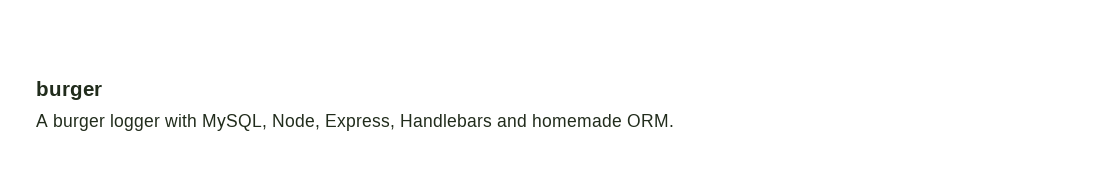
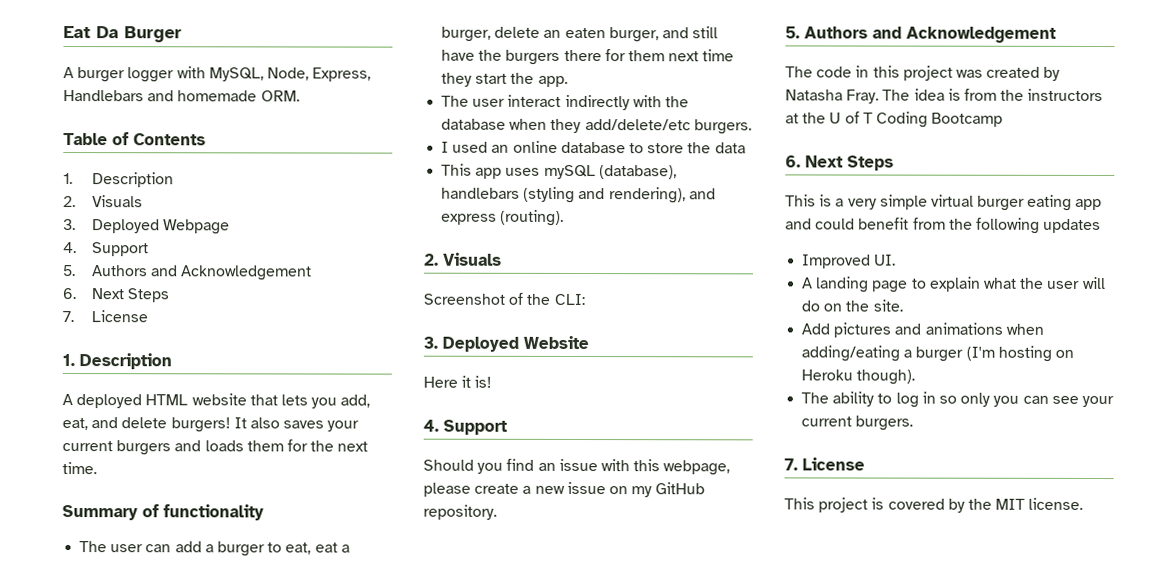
[36,81,102,100] burger -> [63,26,182,43] Eat Da Burger
(674, 120) none -> [63,132,206,146] [63,172,174,188] [63,195,143,208] [63,219,230,235] [63,242,149,257] [63,265,312,281] [62,288,170,303] [62,310,148,323] [62,353,172,370] [62,393,371,409] [62,417,360,433] [62,439,369,456] [62,462,97,475] [62,504,264,521] [79,541,350,557] [441,26,719,43] [441,49,735,65] [441,72,568,87] [441,94,689,111] [441,118,752,135] [441,140,746,154] [441,163,677,180] [441,186,716,204] [441,209,565,226] [424,252,502,266] [423,292,585,306] [423,335,589,352] [423,375,493,388] [423,419,508,435] [423,458,731,476] [423,481,706,498] [423,504,497,520] [785,26,1057,43] [785,65,1061,81] [785,88,1104,104] [785,111,1004,128] [785,155,894,171] [785,194,1103,211] [785,217,1102,234] [802,254,897,269] [802,276,1106,293] [801,299,903,312] [801,322,1044,338] [801,345,1074,362] [801,369,916,385] [801,391,1114,408] [801,415,914,431] [784,457,865,471] [784,497,1084,513] // Table of Contents // 1. Description // 2. Visuals // 3. Deployed Webpage // 4. Support // 5. Authors and Acknowledgement // 6. Next Steps // 7. License // 1. Description // A deployed HTML website that lets you add, eat, and delete burgers! It also saves your current burgers and loads them for the next time. // Summary of functionality // The user can add a burger to eat, eat a burger, delete an eaten burger, and still have the burgers there for them next time they start the app. // The user interact indirectly with the database when they add/delete/etc burgers. // I used an online database to store the data // This app uses mySQL (database), handlebars (styling and rendering), and express (routing). // 2. Visuals // Screenshot of the CLI: // 3. Deployed Website // Here it is! // 4. Support // Should you find an issue with this webpage, please create a new issue on my GitHub repository. // 5. Authors and Acknowledgement // The code in this project was created by Natasha Fray. The idea is from the instructors at the U of T Coding Bootcamp // 6. Next Steps // This is a very simple virtual burger eating app and could benefit from the following updates // Improved UI. // A landing page to explain what the user will do on the site. // Add pictures and animations when adding/eating a burger (I'm hosting on Heroku though). // The ability to log in so only you can see your current burgers. // 7. License // This project is covered by the MIT license.

